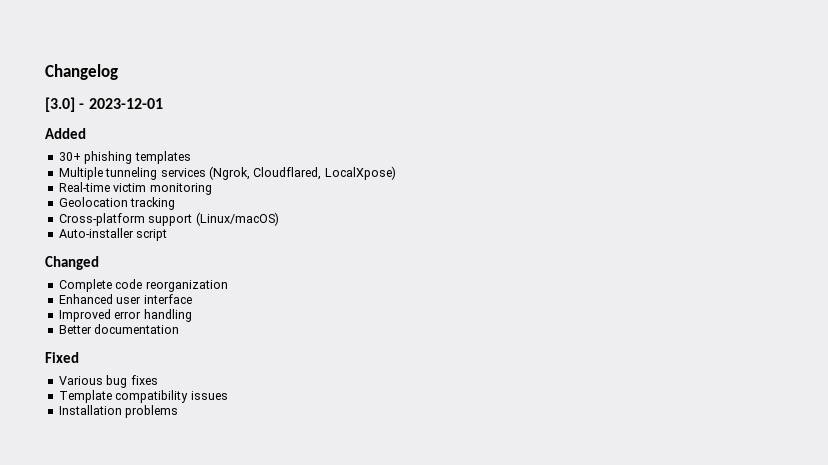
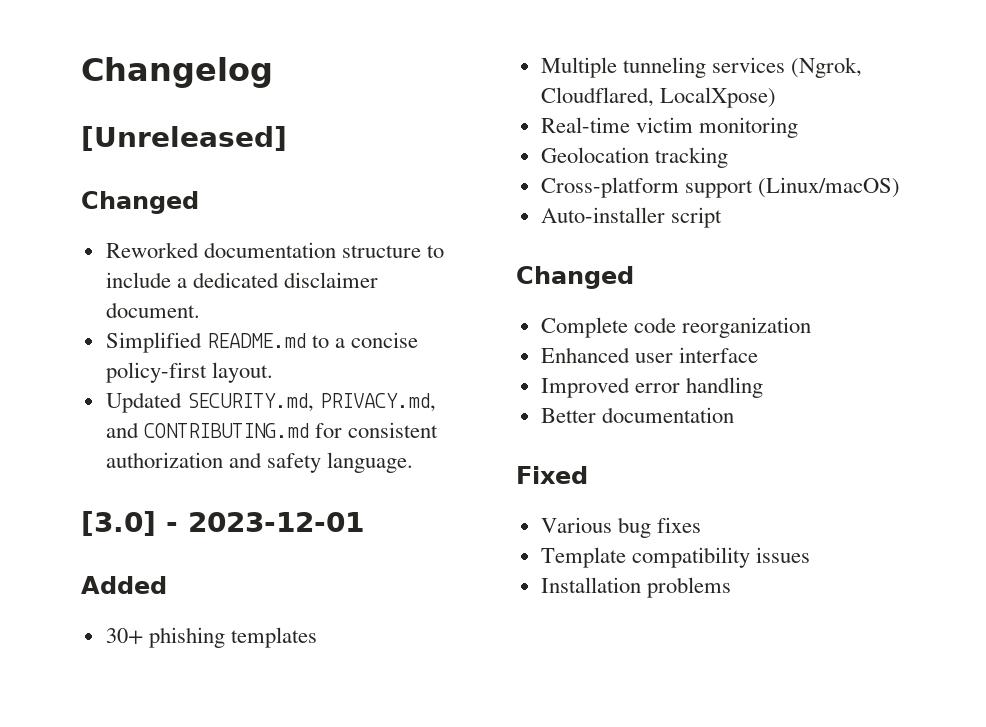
(118, 72) none -> [81,126,287,151] [81,191,199,214] [105,242,444,258] [105,272,378,288] [105,302,200,318] [105,332,419,353] [105,362,273,383] [105,392,436,413] [105,422,438,438] [105,452,413,473] // [Unreleased] // Changed // Reworked documentation structure to include a dedicated disclaimer document. // Simplified README.md to a concise policy-first layout. // Updated SECURITY.md, PRIVACY.md, and CONTRIBUTING.md for consistent authorization and safety language.

